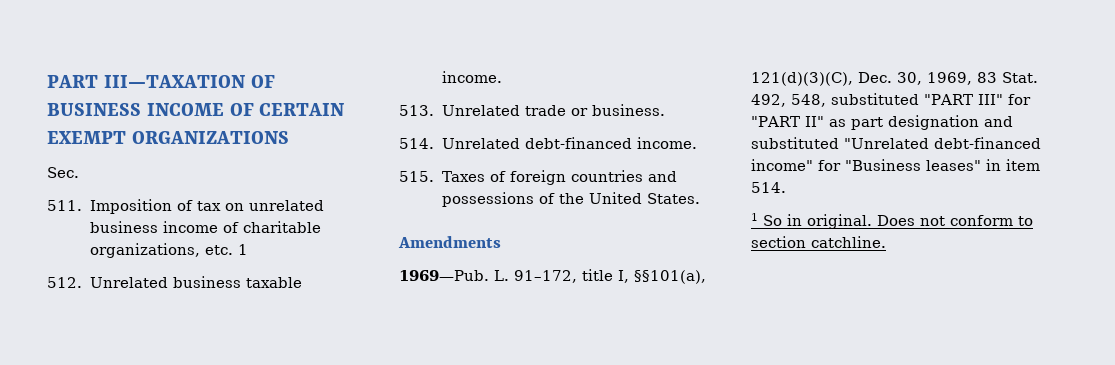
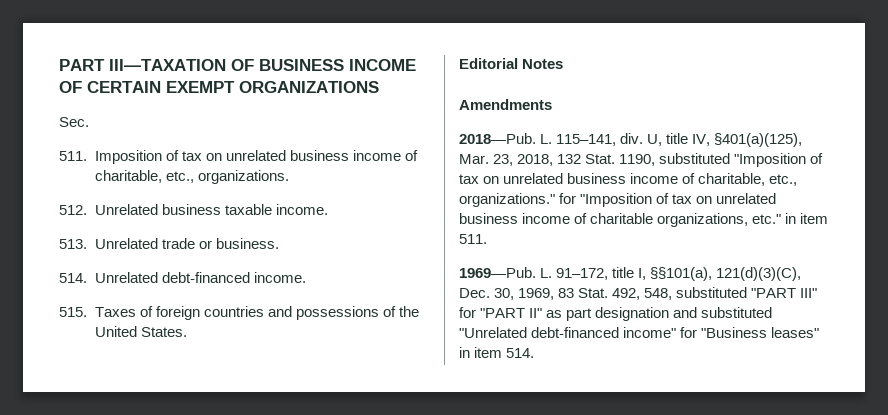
[242,221,321,233] [89,243,248,258] charitable organizations, etc. 1 -> [94,170,289,184] charitable, etc., organizations.
(700, 198) none -> [459,58,564,69] // Editorial Notes
(501, 242) none -> [459,133,803,147] [459,153,824,167] [459,173,798,186] [459,193,777,207] [459,213,829,227] [459,234,487,244] // 2018—Pub. L. 115–141, div. U, title IV, §401(a)(125), Mar. 23, 2018, 132 Stat. 1190, substituted "Imposition of tax on unrelated business income of charitable, etc., organizations." for "Imposition of tax on unrelated business income of charitable organizations, etc." in item 511.
[751,213,1033,229] [751,236,886,248] // 1 So in original. Does not conform to section catchline. -> (535, 353) none

